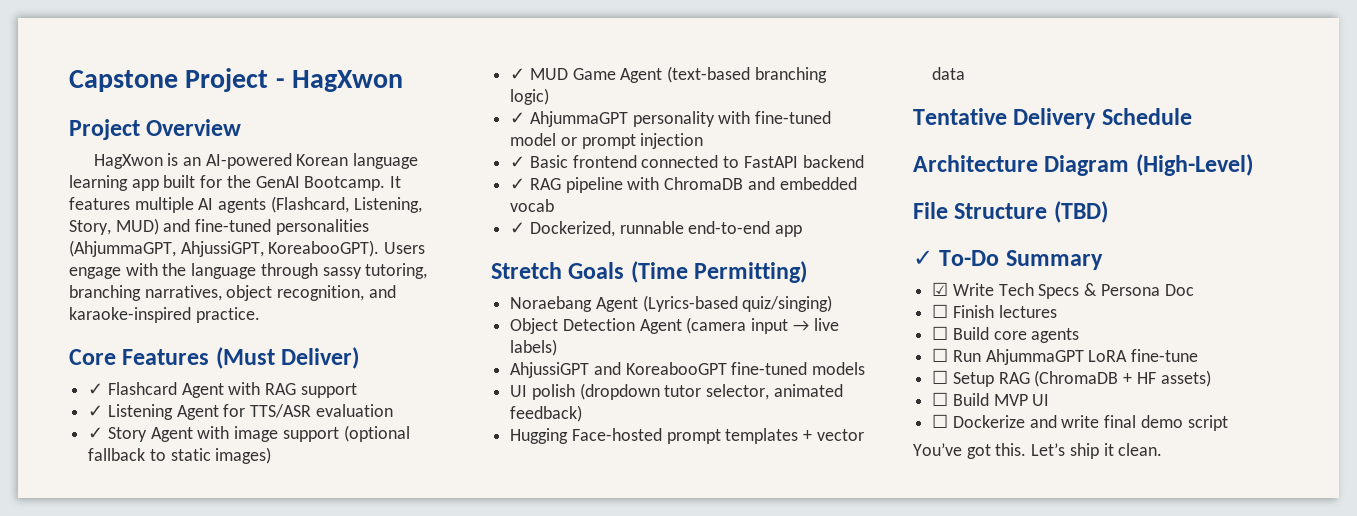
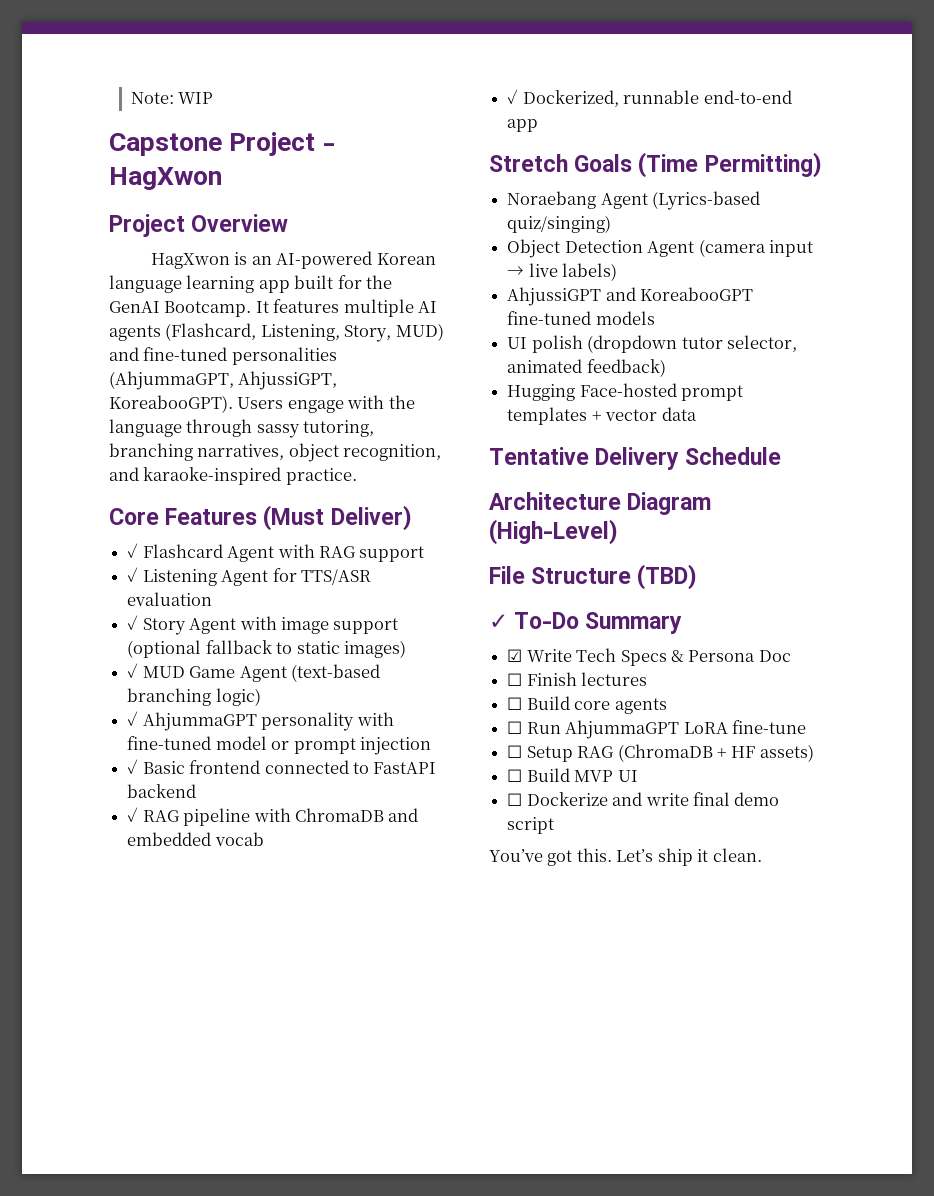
(69, 81) none -> [130,92,214,104] Note: WIP //

